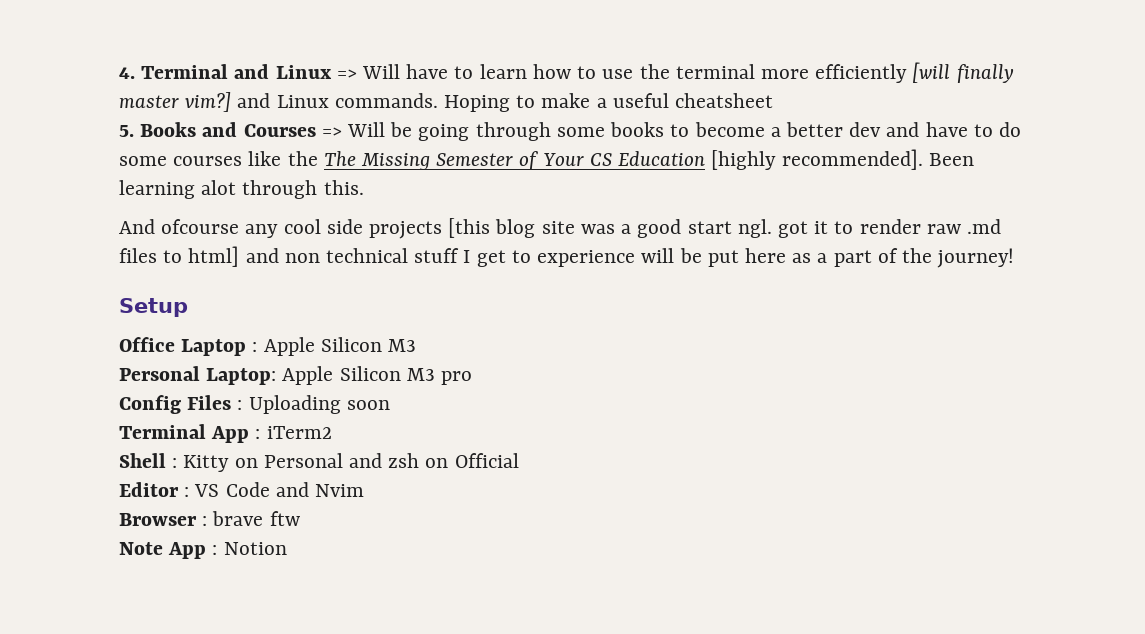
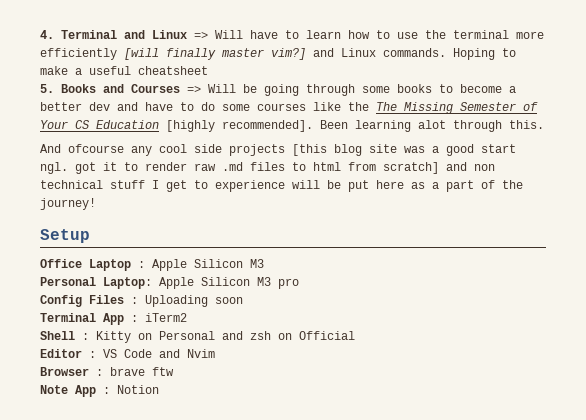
[188,246,240,267] html] -> [313,162,439,174] html from scratch]

